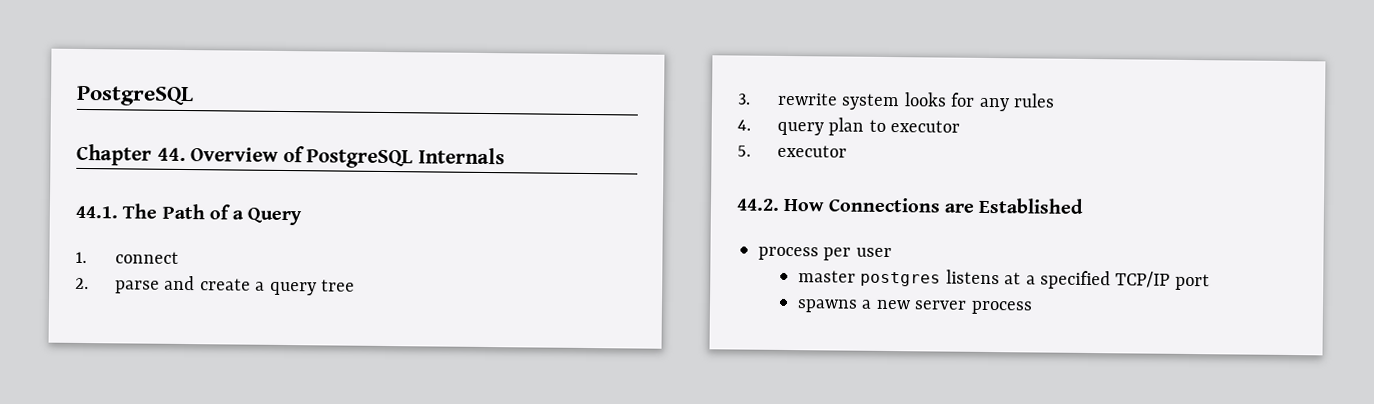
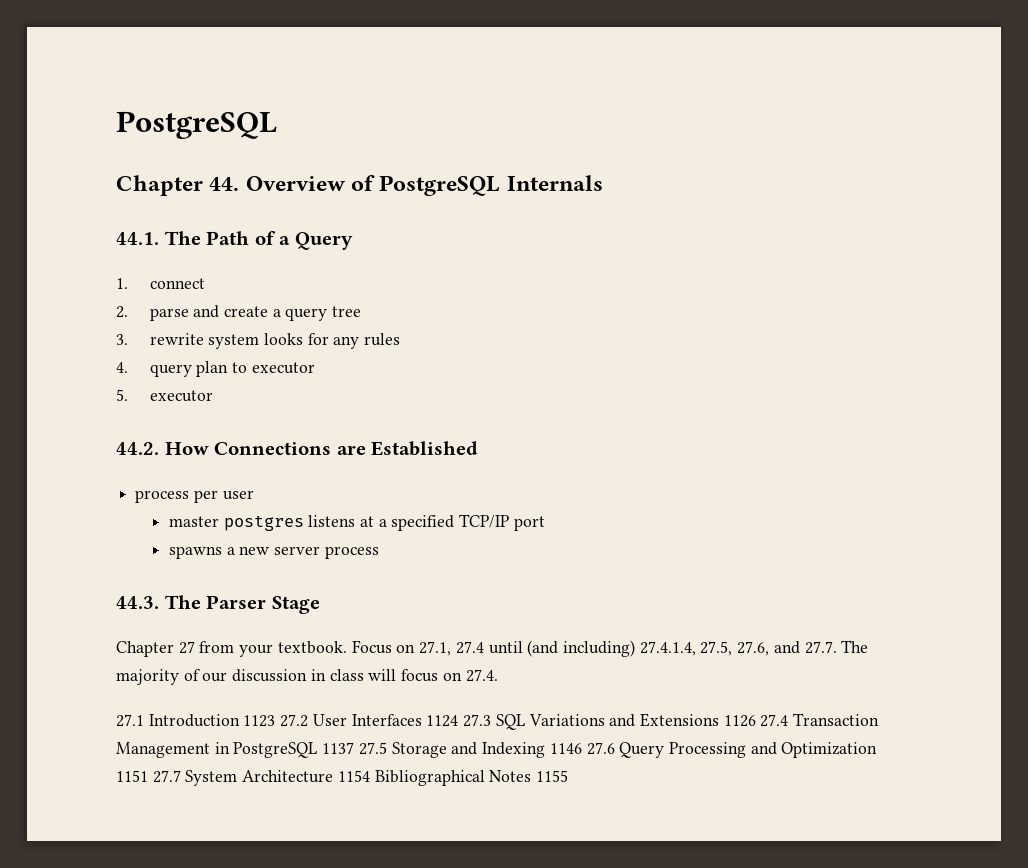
(1033, 307) none -> [116,595,320,614] [116,640,869,657] [116,669,498,685] [116,713,880,730] [116,742,878,758] [116,770,569,786] // 44.3. The Parser Stage // Chapter 27 from your textbook. Focus on 27.1, 27.4 until (and including) 27.4.1.4, 27.5, 27.6, and 27.7. The majority of our discussion in class will focus on 27.4. // 27.1 Introduction 1123 27.2 User Interfaces 1124 27.3 SQL Variations and Extensions 1126 27.4 Transaction Management in PostgreSQL 1137 27.5 Storage and Indexing 1146 27.6 Query Processing and Optimization 1151 27.7 System Architecture 1154 Bibliographical Notes 1155

